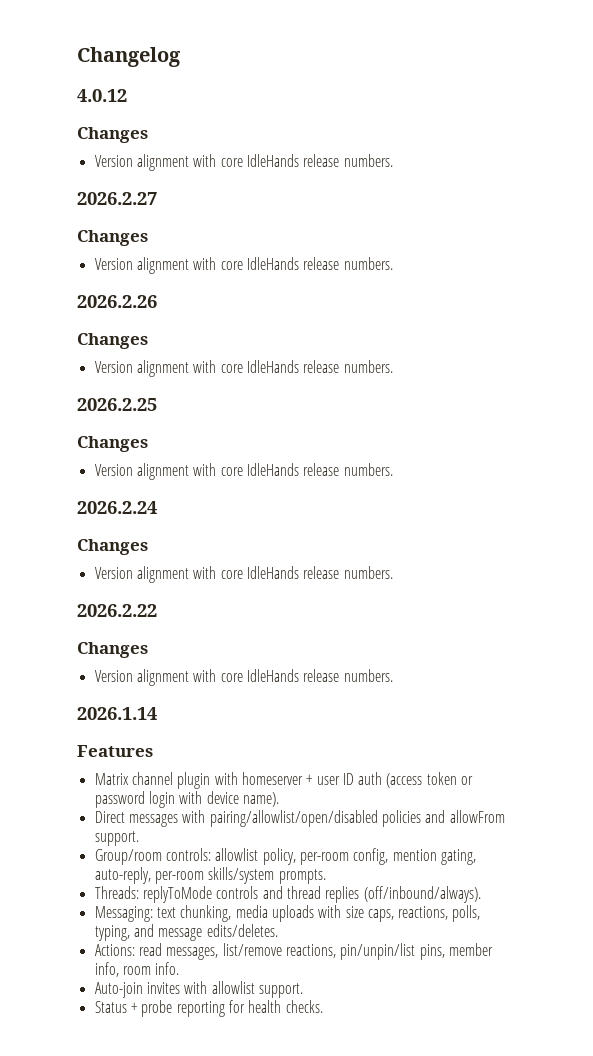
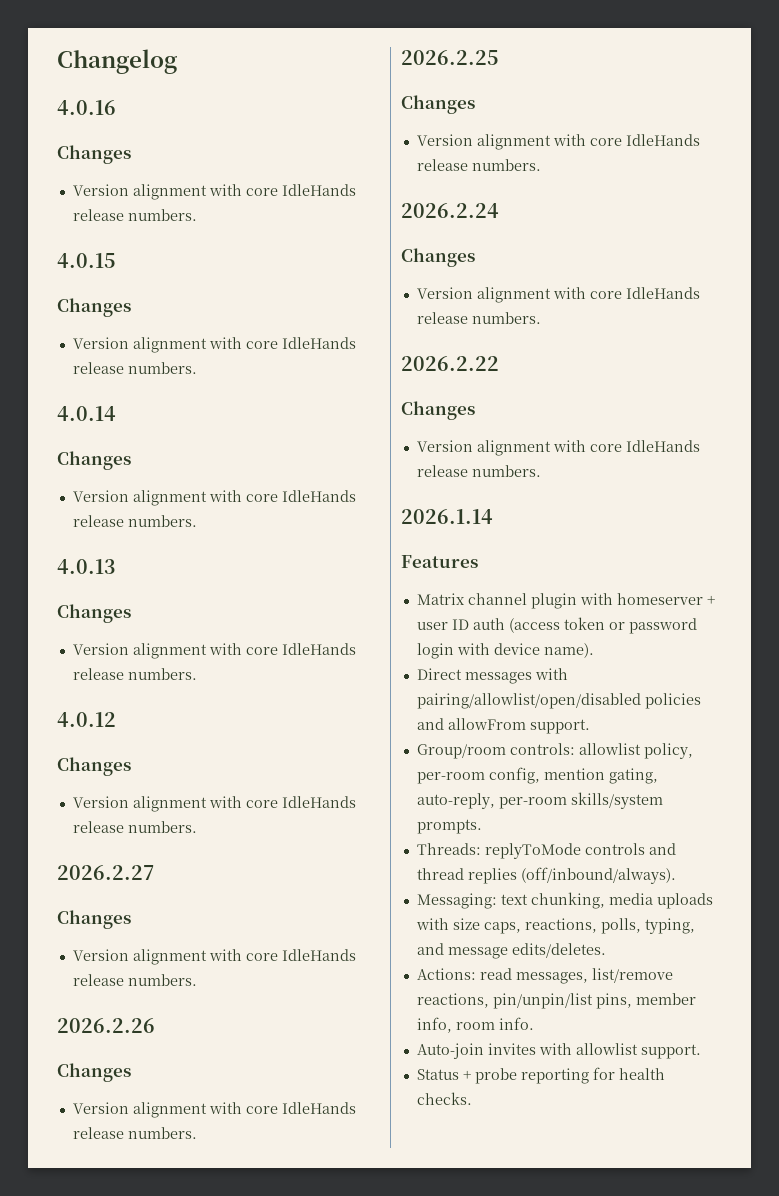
(181, 57) none -> [57,100,116,115] [57,145,131,164] [72,184,356,200] [72,209,197,221] [57,253,116,268] [57,298,131,317] [72,337,356,353] [72,362,197,374] [57,406,116,421] [57,451,131,470] [72,490,356,506] [72,515,197,527] [57,559,116,574] [57,604,131,623] [72,643,356,659] [72,668,197,680] // 4.0.16 // Changes // Version alignment with core IdleHands release numbers. // 4.0.15 // Changes // Version alignment with core IdleHands release numbers. // 4.0.14 // Changes // Version alignment with core IdleHands release numbers. // 4.0.13 // Changes // Version alignment with core IdleHands release numbers.

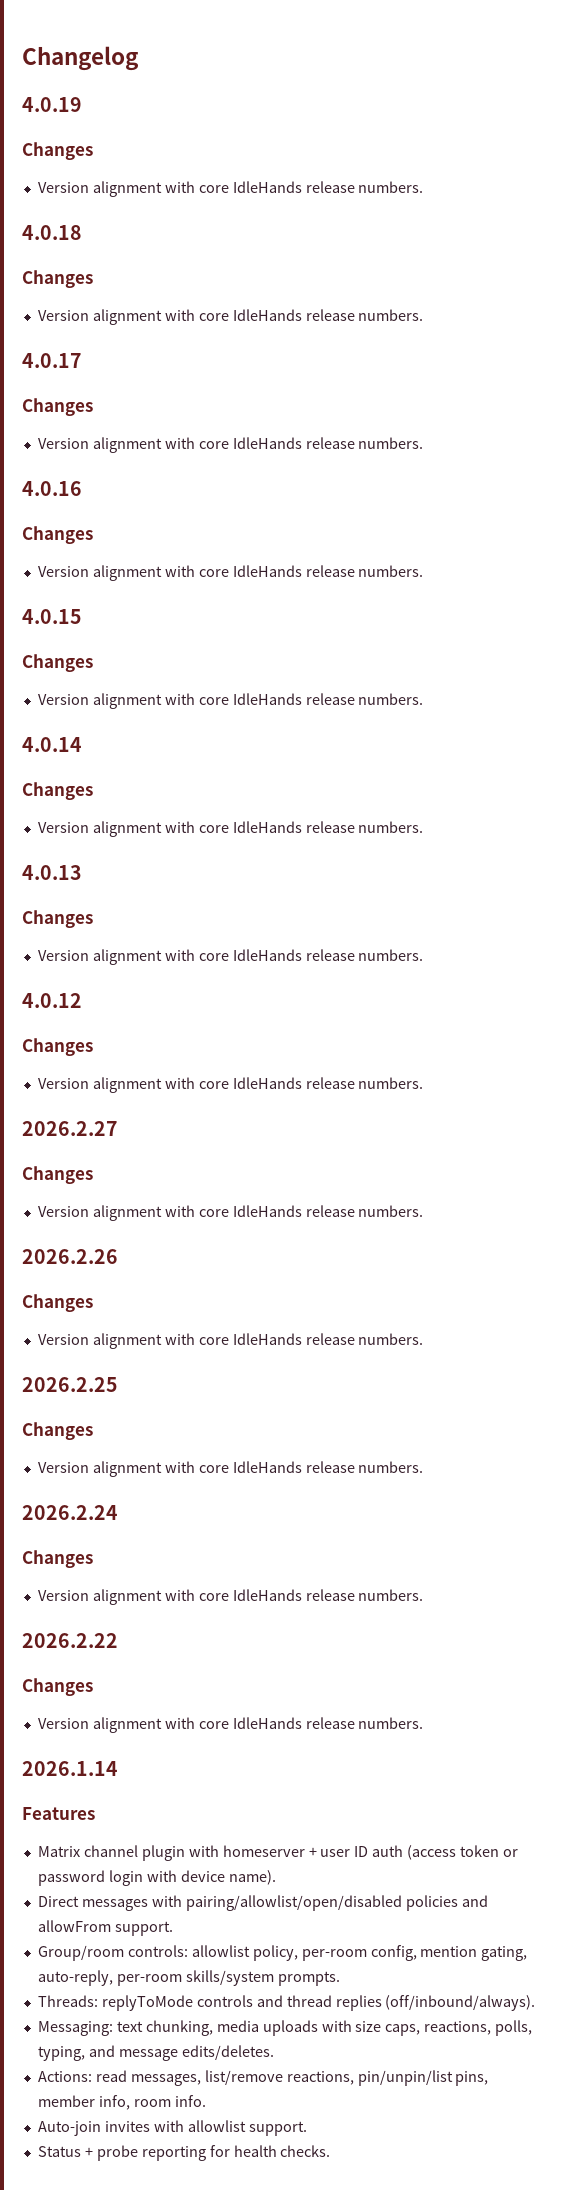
(177, 61) none -> [22,97,82,112] [22,142,93,160] [37,181,424,197] [22,225,82,240] [22,270,93,288] [37,309,424,325] [22,353,82,368] [22,398,93,416] [37,437,424,453] // 4.0.19 // Changes // Version alignment with core IdleHands release numbers. // 4.0.18 // Changes // Version alignment with core IdleHands release numbers. // 4.0.17 // Changes // Version alignment with core IdleHands release numbers.

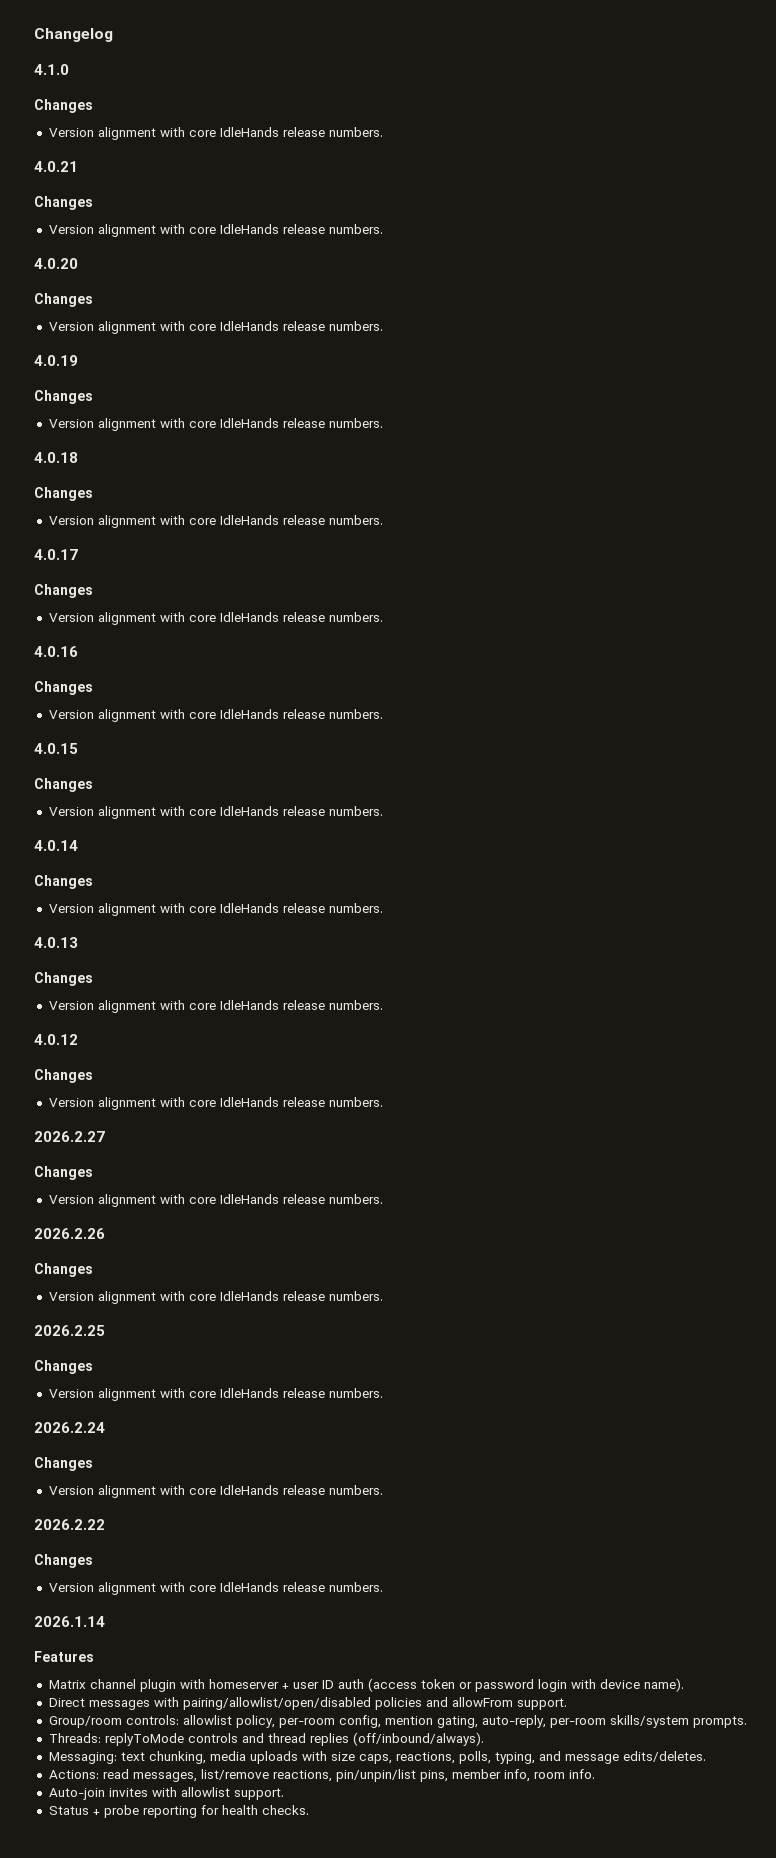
(139, 58) none -> [34,64,69,75] [34,99,93,113] [48,127,383,140] [34,161,78,172] [34,196,93,210] [48,224,383,237] [34,258,78,269] [34,293,93,307] [48,321,383,334] // 4.1.0 // Changes // Version alignment with core IdleHands release numbers. // 4.0.21 // Changes // Version alignment with core IdleHands release numbers. // 4.0.20 // Changes // Version alignment with core IdleHands release numbers.

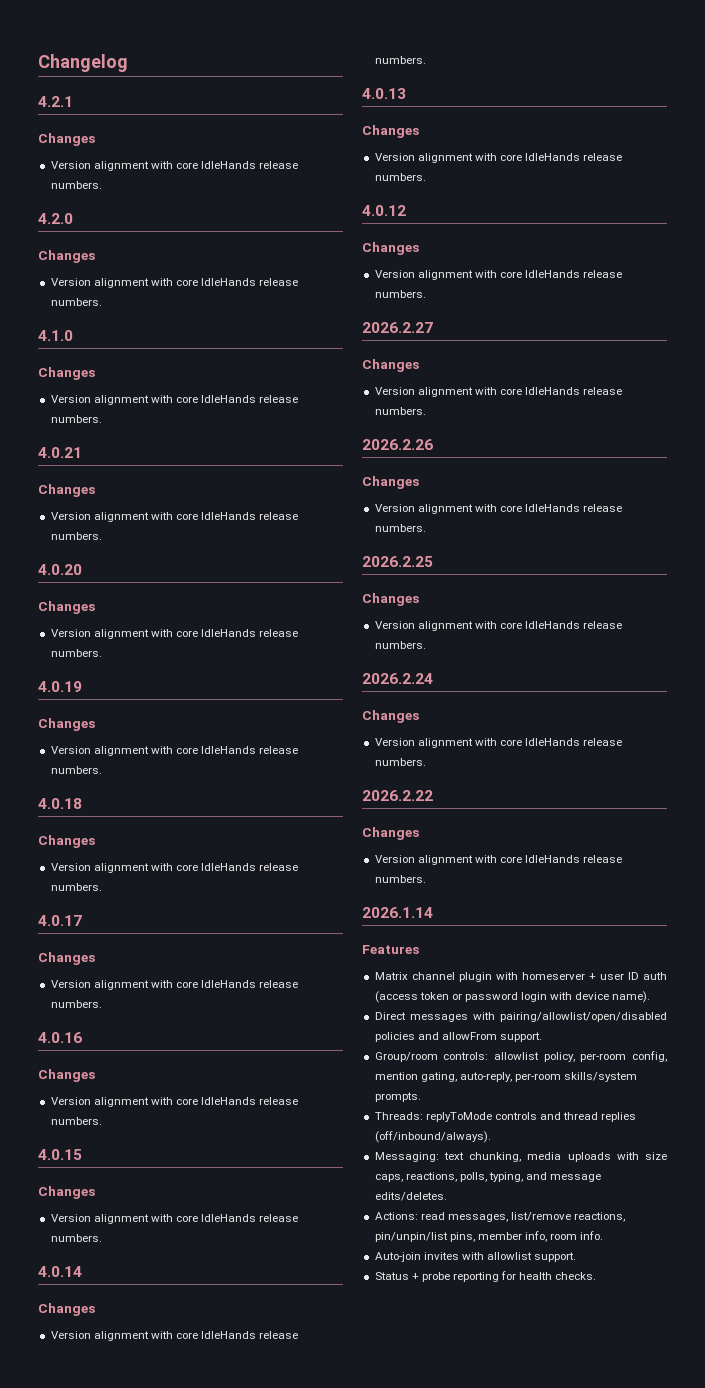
(113, 35) none -> [38,96,73,107] [38,133,95,146] [50,161,299,171] [50,181,102,189] [38,213,73,224] [38,250,95,263] [50,278,299,288] [50,298,102,306] // 4.2.1 // Changes // Version alignment with core IdleHands release numbers. // 4.2.0 // Changes // Version alignment with core IdleHands release numbers.

